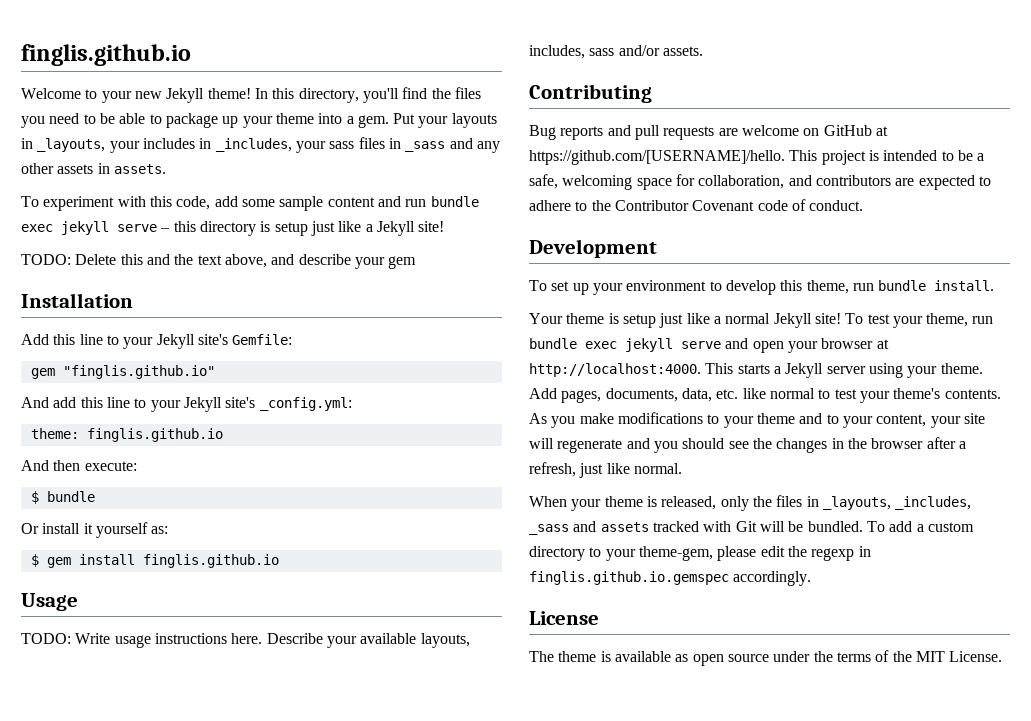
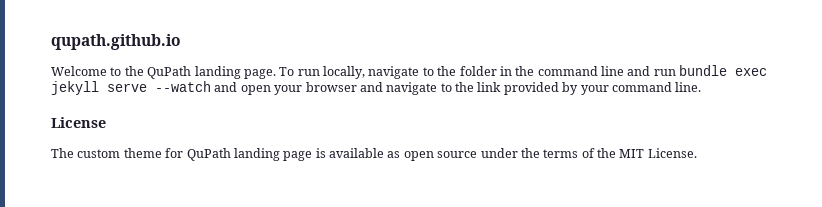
[21,44,191,66] finglis.github.io -> [51,34,181,50] qupath.github.io
[101,87,481,103] [21,113,497,128] [21,137,500,153] [21,163,166,174] [21,196,375,211] your new Jekyll theme! In this directory, you'll find the files you need to be able to package up your theme into a gem. Put your layouts in _layouts, your includes in _includes, your sass files in _sass and any other assets in assets. // To experiment with this code, add some sample content -> [124,66,624,79] the QuPath landing page. To run locally, navigate to the folder in the command line
[160,221,445,236] [21,254,417,269] [21,293,133,308] [21,334,293,349] [30,365,215,379] [21,397,352,412] [30,428,223,442] [21,460,137,471] [30,491,95,504] [21,522,169,538] [30,554,279,568] [21,593,78,611] [21,633,470,648] [529,45,703,59] [529,84,652,103] [529,125,888,140] [529,150,985,165] [529,174,991,190] [529,199,864,211] [529,239,657,258] [529,280,995,295] [529,313,994,328] [529,338,889,353] [529,363,983,378] [529,388,1001,403] [529,412,985,428] [529,437,966,453] [529,462,682,478] [529,495,972,511] [529,521,974,535] [529,546,871,561] [529,571,812,586] [529,611,599,625] [529,651,597,662] – this directory is setup just like a Jekyll site! // TODO: Delete this and the text above, and describe your gem // Installation // Add this line to your Jekyll site's Gemfile: // gem "finglis.github.io" // And add this line to your Jekyll site's _config.yml: // theme: finglis.github.io // And then execute: // $ bundle // Or install it yourself as: // $ gem install finglis.github.io // Usage // TODO: Write usage instructions here. Describe your available layouts, includes, sass and/or assets. // Contributing // Bug reports and pull requests are welcome on GitHub at https://github.com/[USERNAME]/hello. This project is intended to be a safe, welcoming space for collaboration, and contributors are expected to adhere to the Contributor Covenant code of conduct. // Development // To set up your environment to develop this theme, run bundle install. // Your theme is setup just like a normal Jekyll site! To test your theme, run bundle exec jekyll serve and open your browser at http://localhost:4000. This starts a Jekyll server using your theme. Add pages, documents, data, etc. like normal to test your theme's contents. As you make modifications to your theme and to your content, your site will regenerate and you should see the changes in the browser after a refresh, just like normal. // When your theme is released, only the files in _layouts, _includes, _sass and assets tracked with Git will be bundled. To add a custom directory to your theme-gem, please edit the regexp in finglis.github.io.gemspec accordingly. // License // The theme -> [155,81,702,95] [51,117,106,128] [51,148,313,161] --watch and open your browser and navigate to the link provided by your command line. // License // The custom theme for QuPath landing page

